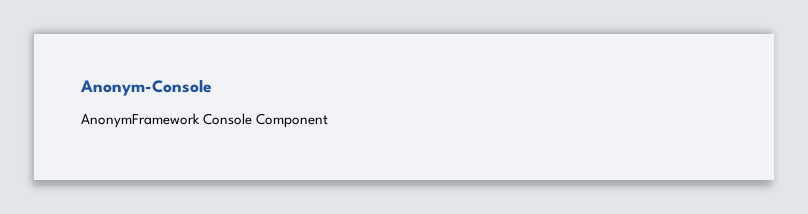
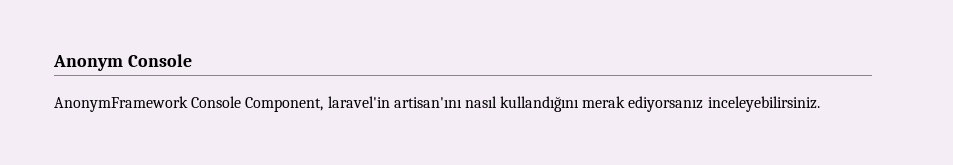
[80,79,212,96] Anonym-Console -> [53,54,192,71] Anonym Console
[256,113,329,128] Component -> [245,96,820,112] Component, laravel'in artisan'ını nasıl kullandığını merak ediyorsanız inceleyebilirsiniz.

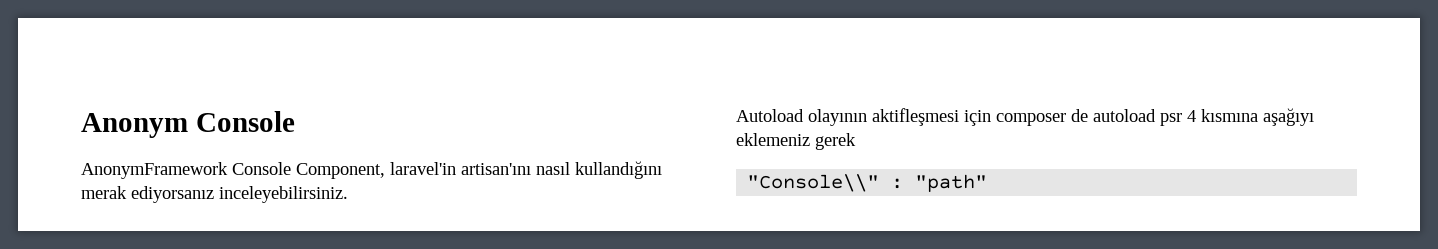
(820, 104) none -> [736,108,1314,126] [736,133,856,150] [747,174,988,192] // Autoload olayının aktifleşmesi için composer de autoload psr 4 kısmına aşağıyı eklemeniz gerek // "Console\\" : "path"

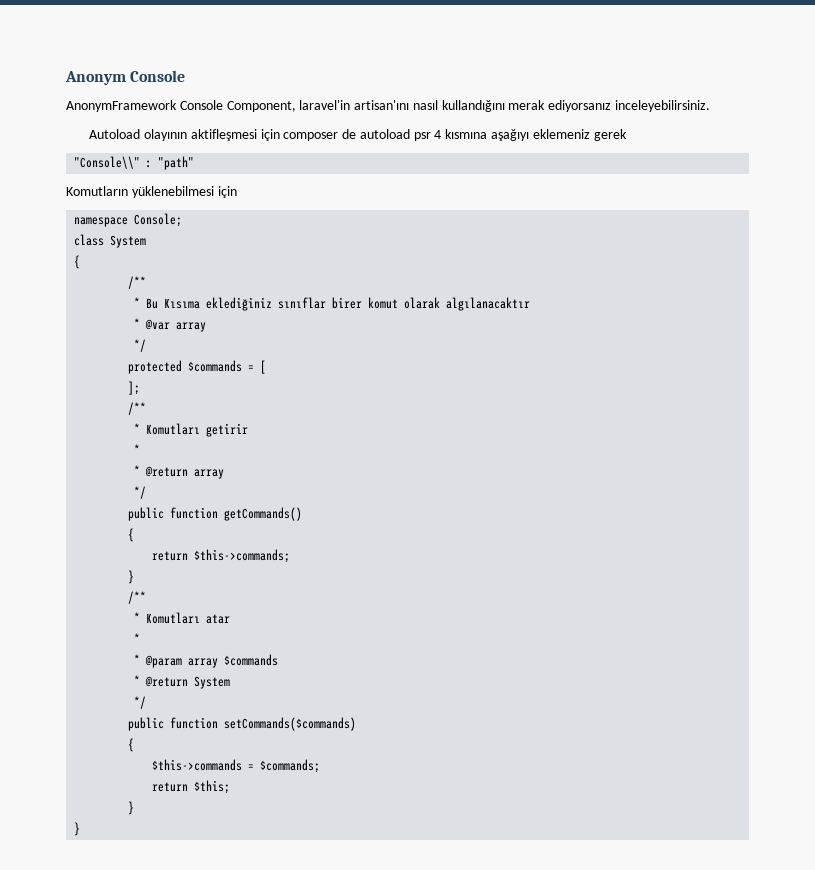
(988, 183) none -> [66,186,237,198] [74,213,183,227] [74,234,147,248] [74,255,81,269] [128,276,147,289] [134,297,531,311] [134,318,207,332] [134,339,147,352] [128,360,267,374] [128,381,141,395] [128,402,147,415] [134,423,249,437] [134,444,141,455] [134,465,225,479] [134,486,147,499] [128,507,303,521] [128,528,135,542] [152,549,291,563] [128,570,135,584] [128,591,147,604] [134,612,231,624] [134,633,141,644] [134,654,279,668] [134,675,231,689] [134,696,147,709] [128,717,357,731] [128,738,135,752] [152,759,321,773] [152,780,231,794] [128,801,135,815] [74,822,81,836] // Komutların yüklenebilmesi için // namespace Console; // class System // { // /** // * Bu Kısıma eklediğiniz sınıflar birer komut olarak algılanacaktır // * @var array // */ // protected $commands = [ // ]; // /** // * Komutları getirir // * // * @return array // */ // public function getCommands() // { // return $this->commands; // } // /** // * Komutları atar // * // * @param array $commands // * @return System // */ // public function setCommands($commands) // { // $this->commands = $commands; // return $this; // } // }

